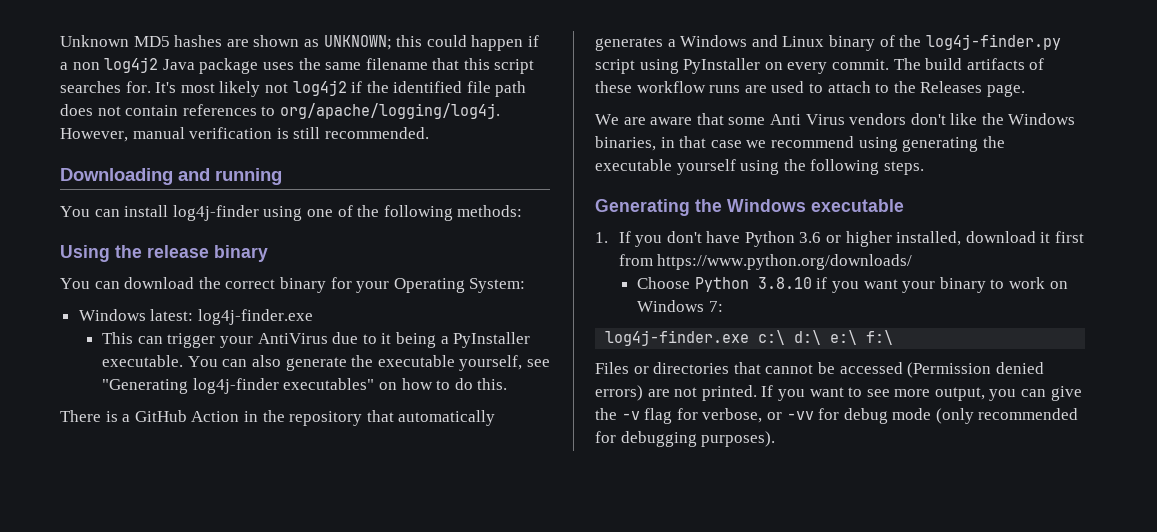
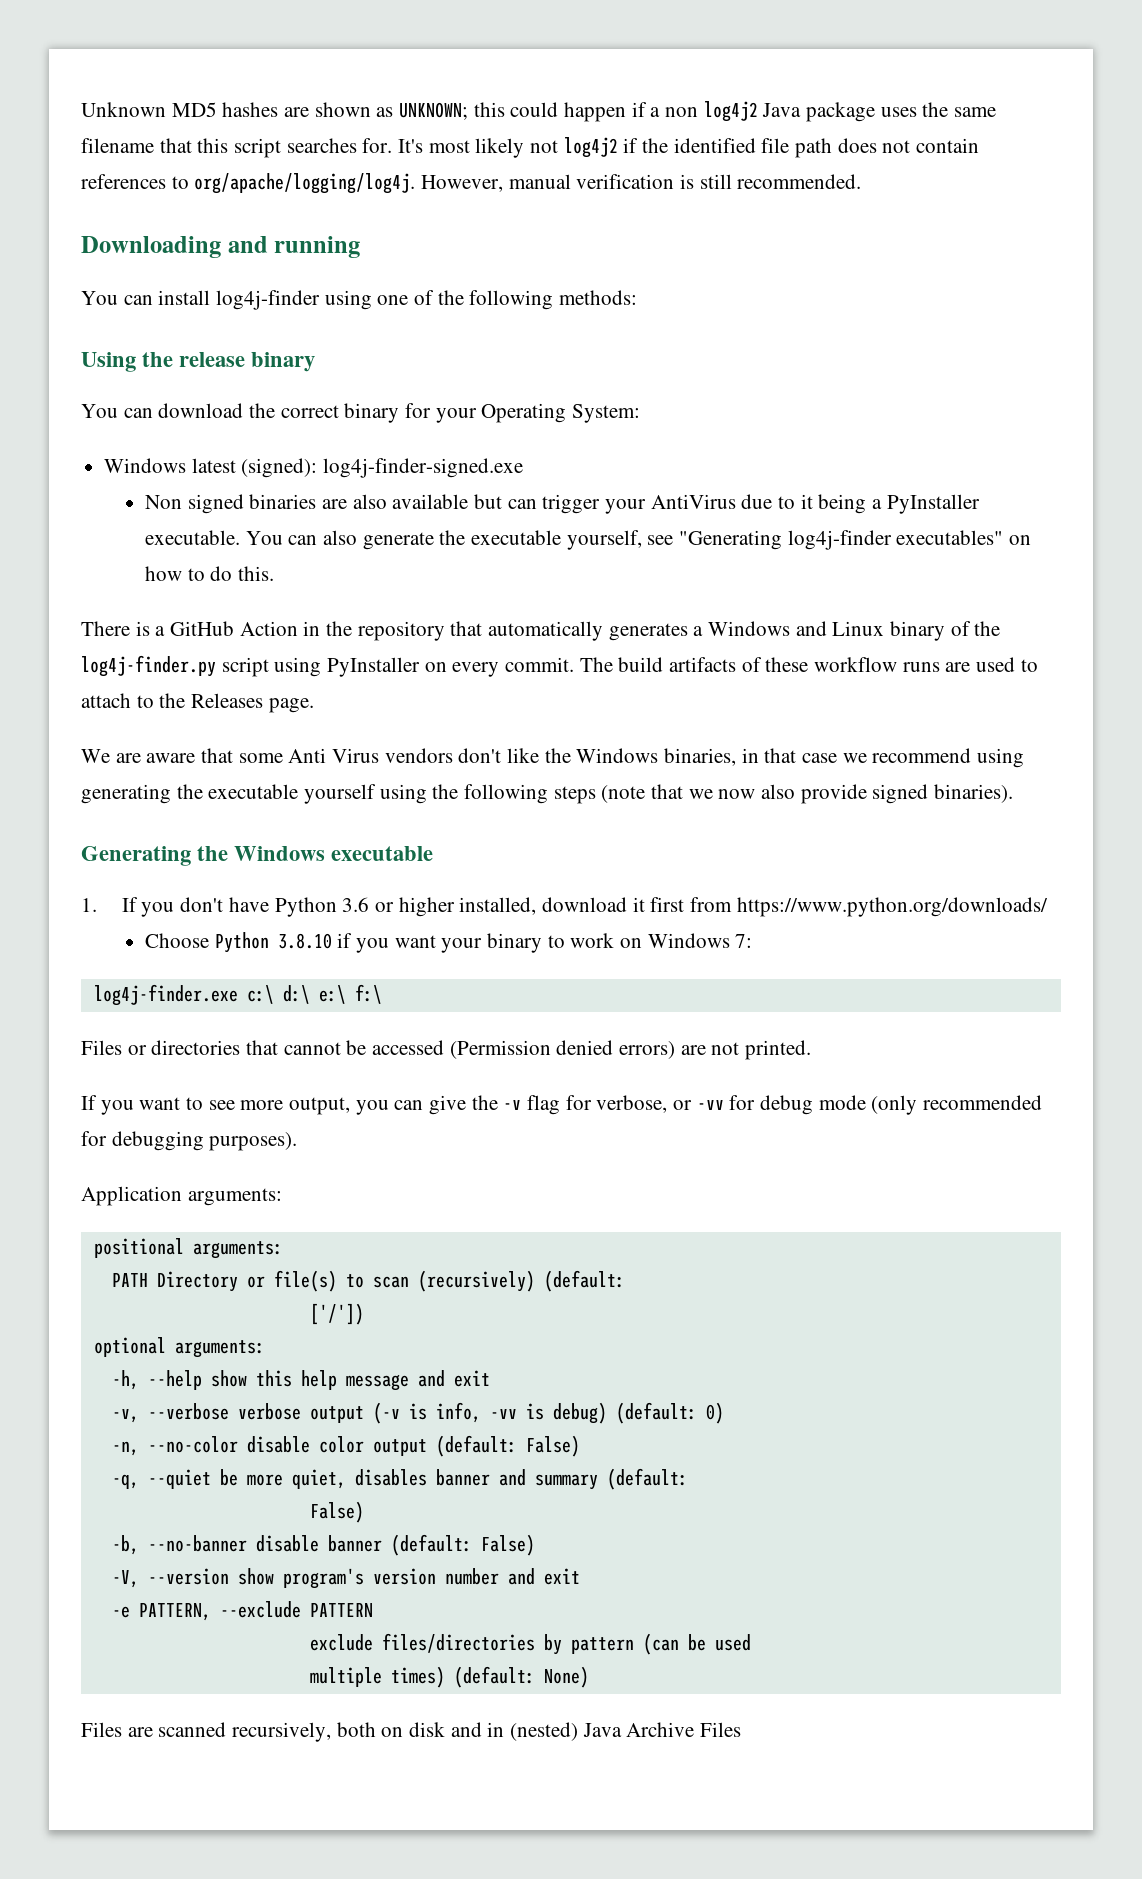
[150,309,313,325] [102,332,134,344] latest: log4j-finder.exe // This -> [191,458,524,478] [144,494,502,514] latest (signed): log4j-finder-signed.exe // Non signed binaries are also available but
[883,161,924,175] steps. -> [553,784,1014,804] steps (note that we now also provide signed binaries).
(757, 393) none -> (812, 1050) //
(776, 439) none -> [81,1186,282,1206] [93,1238,283,1259] [111,1270,625,1292] [309,1303,364,1325] [93,1337,265,1358] [111,1370,490,1391] [111,1402,724,1424] [111,1435,580,1457] [111,1468,688,1490] [309,1501,364,1523] [111,1534,535,1556] [111,1568,580,1589] [111,1601,373,1621] [309,1633,751,1655] [309,1666,589,1688] [81,1722,742,1742] // Application arguments: // positional arguments: // PATH Directory or file(s) to scan (recursively) (default: // ['/']) // optional arguments: // -h, --help show this help message and exit // -v, --verbose verbose output (-v is info, -vv is debug) (default: 0) // -n, --no-color disable color output (default: False) // -q, --quiet be more quiet, disables banner and summary (default: // False) // -b, --no-banner disable banner (default: False) // -V, --version show program's version number and exit // -e PATTERN, --exclude PATTERN // exclude files/directories by pattern (can be used // multiple times) (default: None) // Files are scanned recursively, both on disk and in (nested) Java Archive Files

